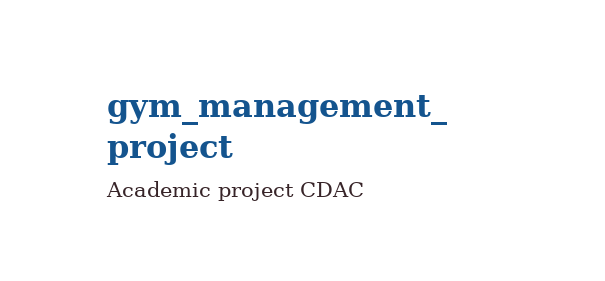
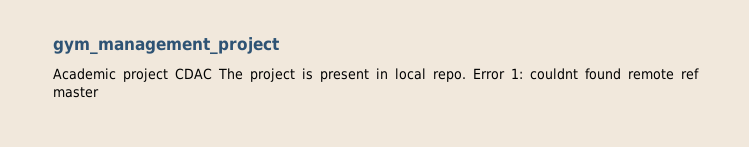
(364, 189) none -> [218,68,699,82] [53,87,99,98] The project is present in local repo. Error 1: couldnt found remote ref master

